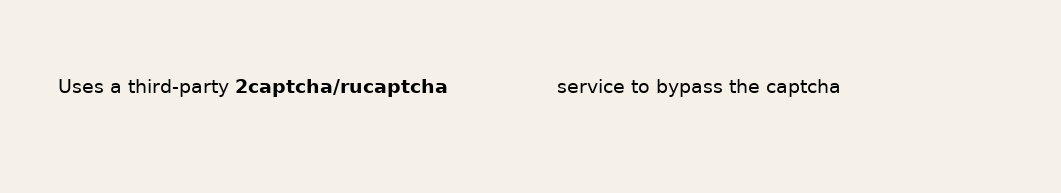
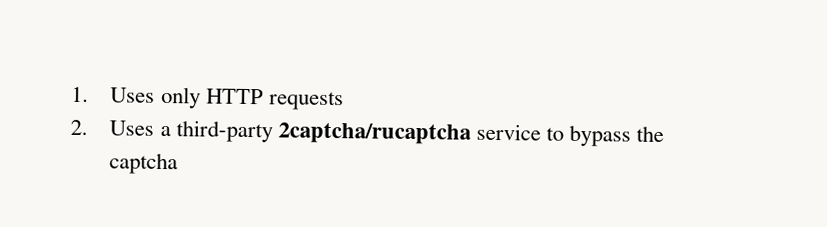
(58, 86) none -> [71,86,344,111] [70,119,88,136] 1. Uses only HTTP requests // 2.

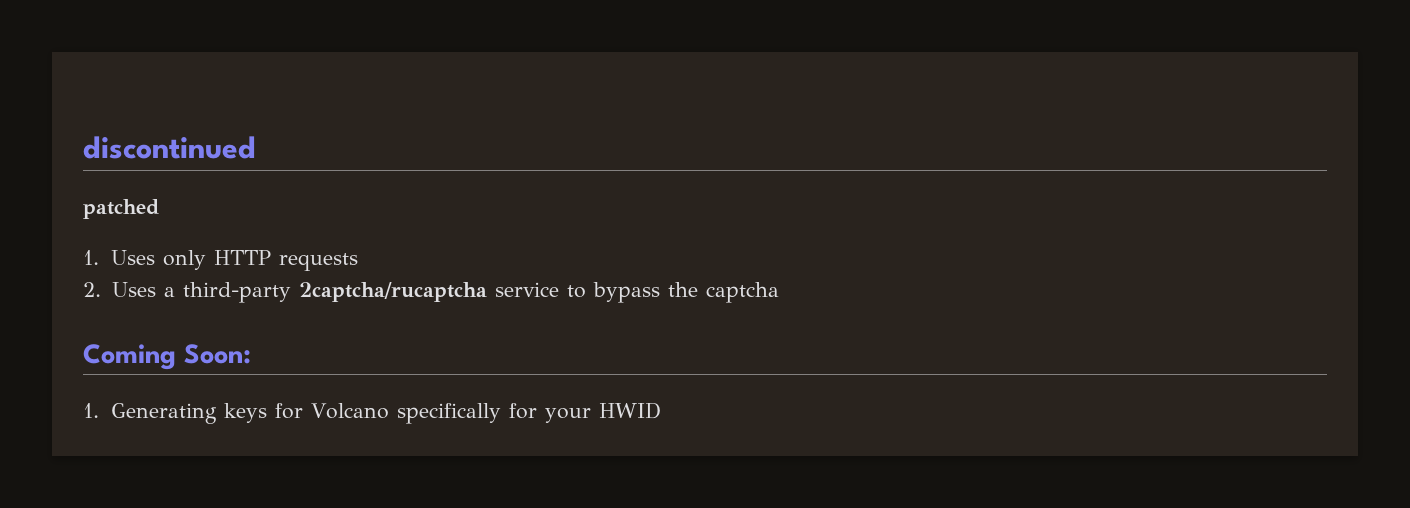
(71, 94) none -> [83,136,256,159] [83,199,159,219] discontinued // patched //
(179, 163) none -> [83,344,251,370] [83,402,662,424] // Coming Soon: // 1. Generating keys for Volcano specifically for your HWID

